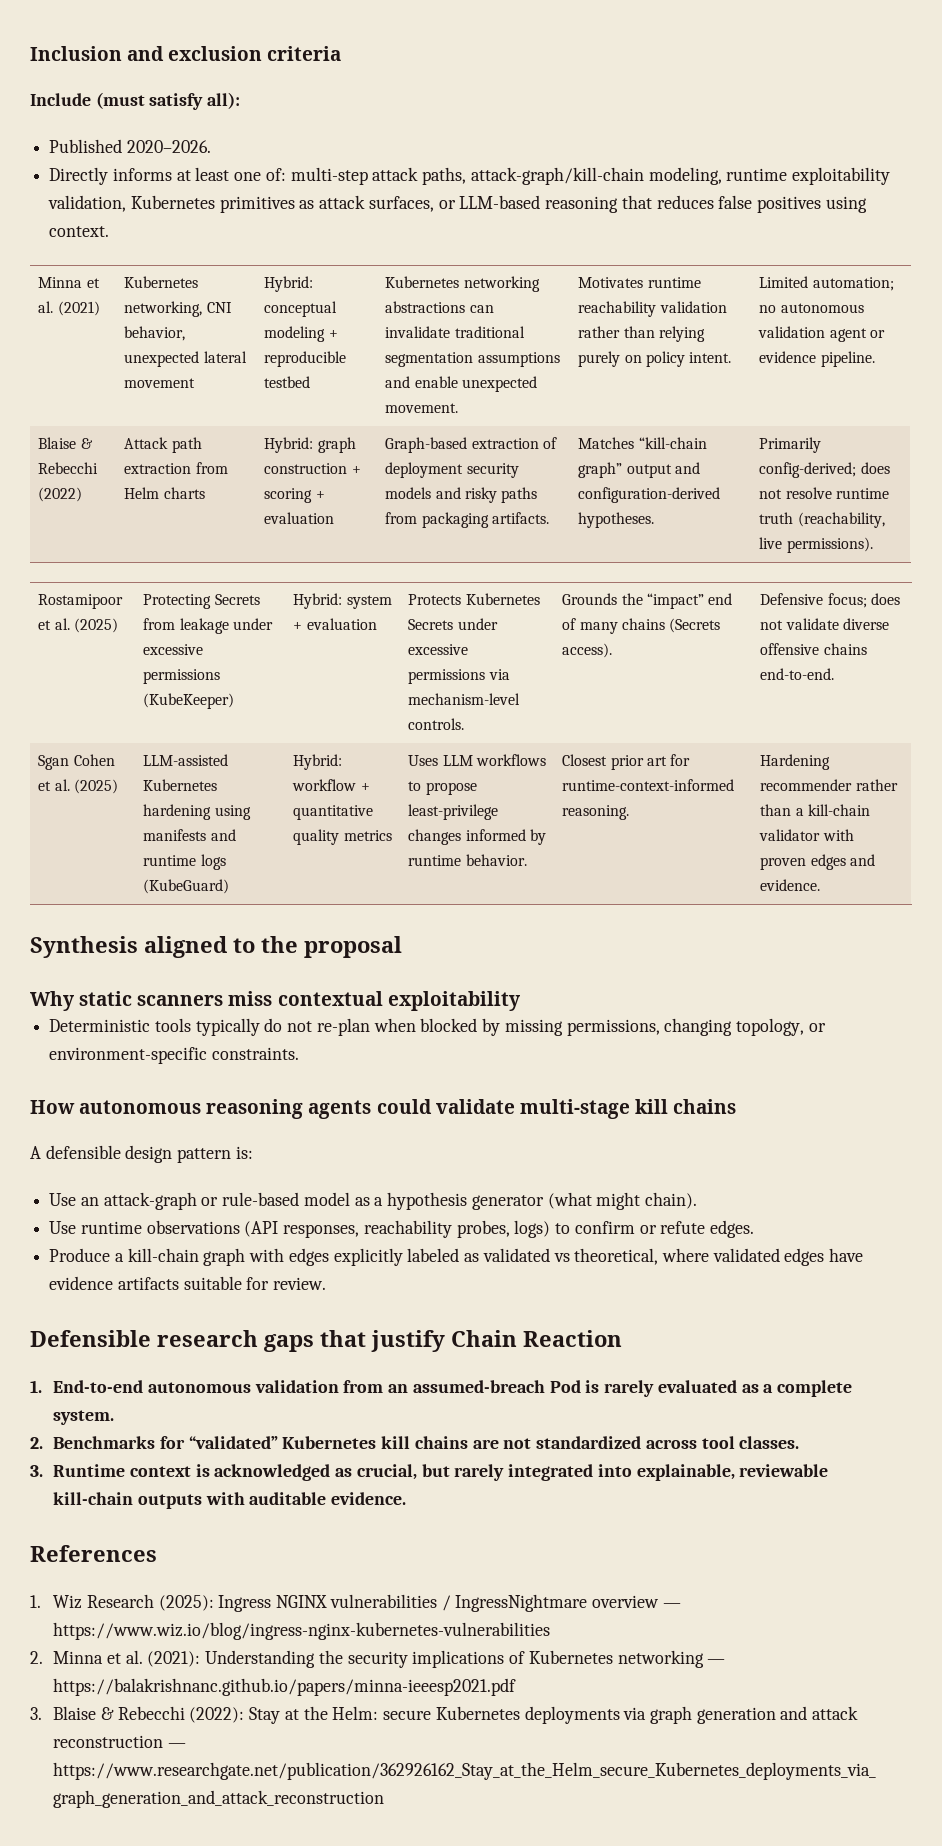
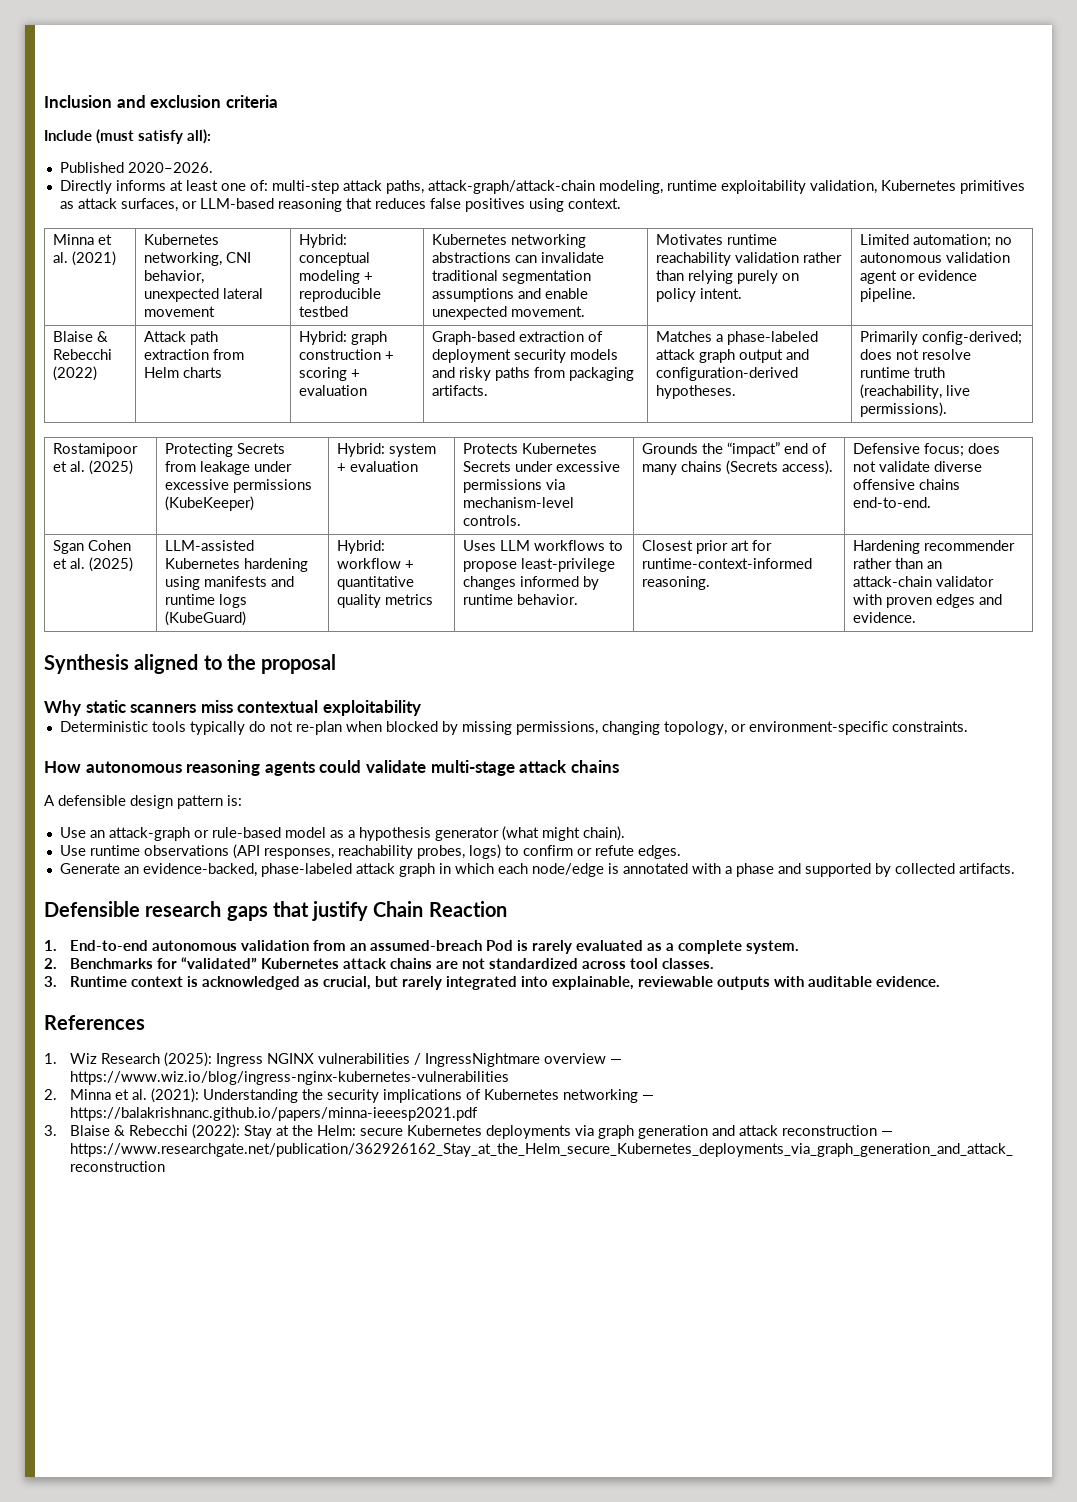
[470,167,644,185] attack-graph/kill-chain -> [427,180,595,194] attack-graph/attack-chain
[638,437,707,449] [578,462,623,478] “kill-chain graph” -> [716,331,819,345] [656,349,736,363] a phase-labeled attack graph
[795,804,870,816] a kill-chain -> [927,561,943,569] [853,576,933,587] an attack-chain
[634,1099,668,1114] kill -> [519,760,568,773] attack
[49,1248,864,1266] [49,1276,327,1290] Produce a kill-chain graph with edges explicitly labeled as validated vs theoretical, where validated edges have evidence artifacts suitable for review. -> [59,863,1015,877] Generate an evidence-backed, phase-labeled attack graph in which each node/edge is annotated with a phase and supported by collected artifacts.
[381,1436,411,1449] kill -> [343,958,388,969] attack
[53,1492,134,1505] kill-chain -> (714, 981) none

